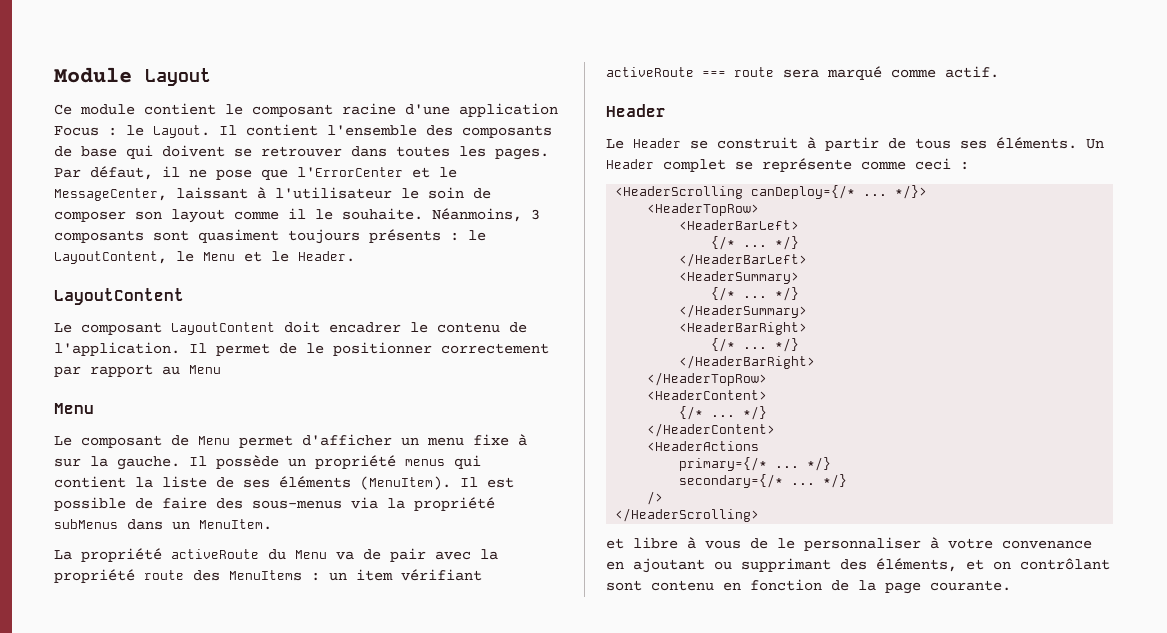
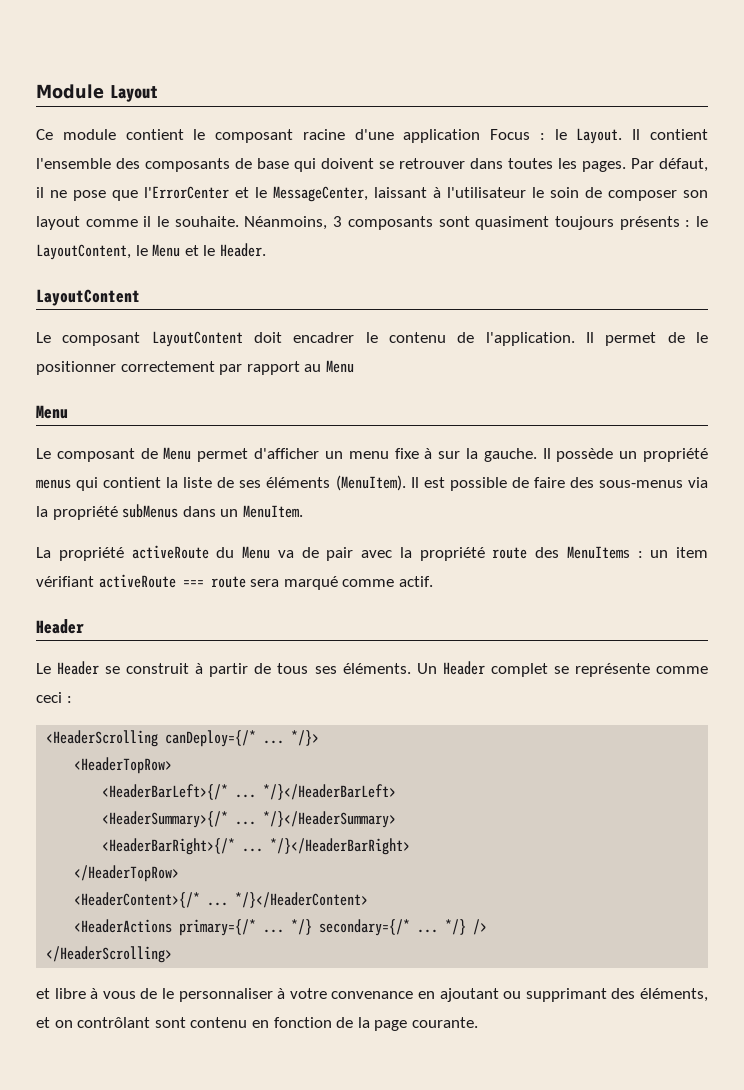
[679,220,800,230] [711,236,800,250] [679,253,808,267] [679,271,800,284] [711,287,800,301] [679,304,808,318] [679,322,808,335] [711,338,800,352] [679,355,816,369] [647,372,768,386] [647,390,768,400] [679,406,768,420] [647,423,776,437] <HeaderBarLeft> // {/* ... */} // </HeaderBarLeft> // <HeaderSummary> // {/* ... */} // </HeaderSummary> // <HeaderBarRight> // {/* ... */} // </HeaderBarRight> // </HeaderTopRow> // <HeaderContent> // {/* ... */} // </HeaderContent> -> [102,784,397,800] [102,811,397,828] [102,838,411,855] [74,865,180,882] [74,892,369,908] <HeaderBarLeft>{/* ... */}</HeaderBarLeft> // <HeaderSummary>{/* ... */}</HeaderSummary> // <HeaderBarRight>{/* ... */}</HeaderBarRight> // </HeaderTopRow> // <HeaderContent>{/* ... */}</HeaderContent>
(760, 446) // -> (173, 926) none
(832, 464) // -> (313, 927) none
(848, 481) // -> (467, 927) none

